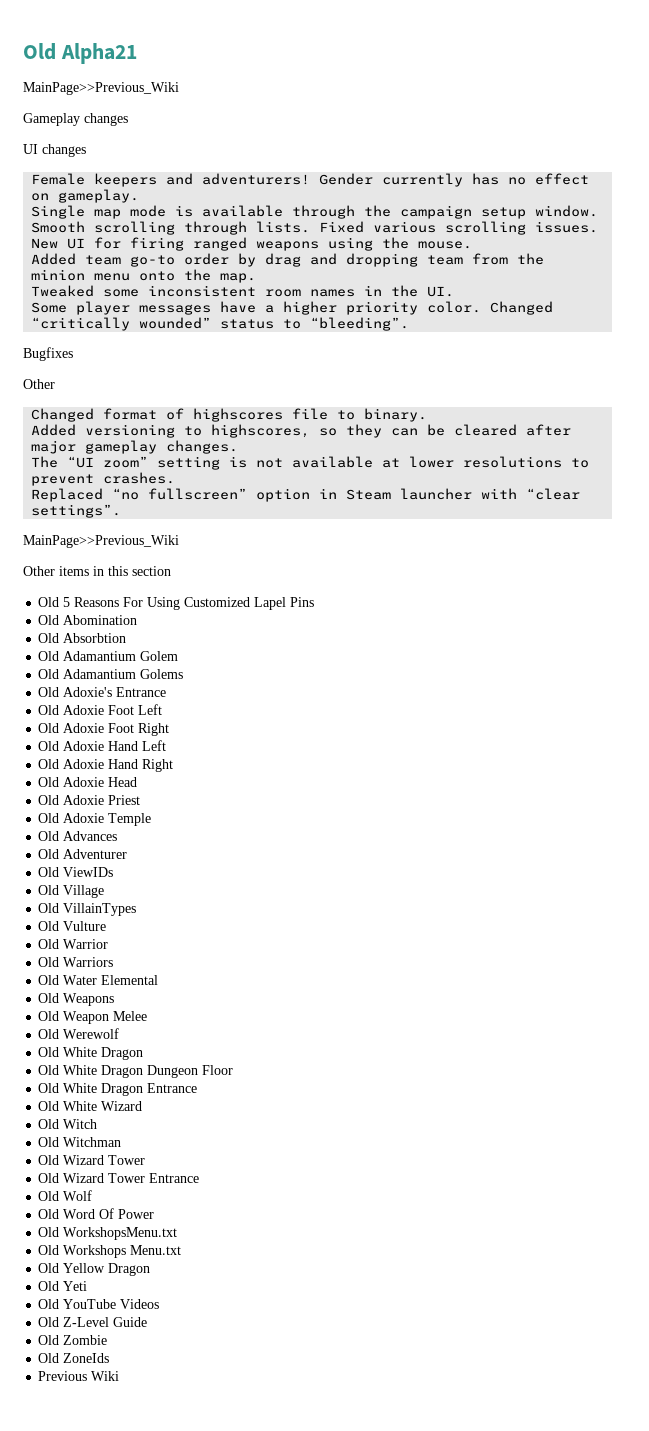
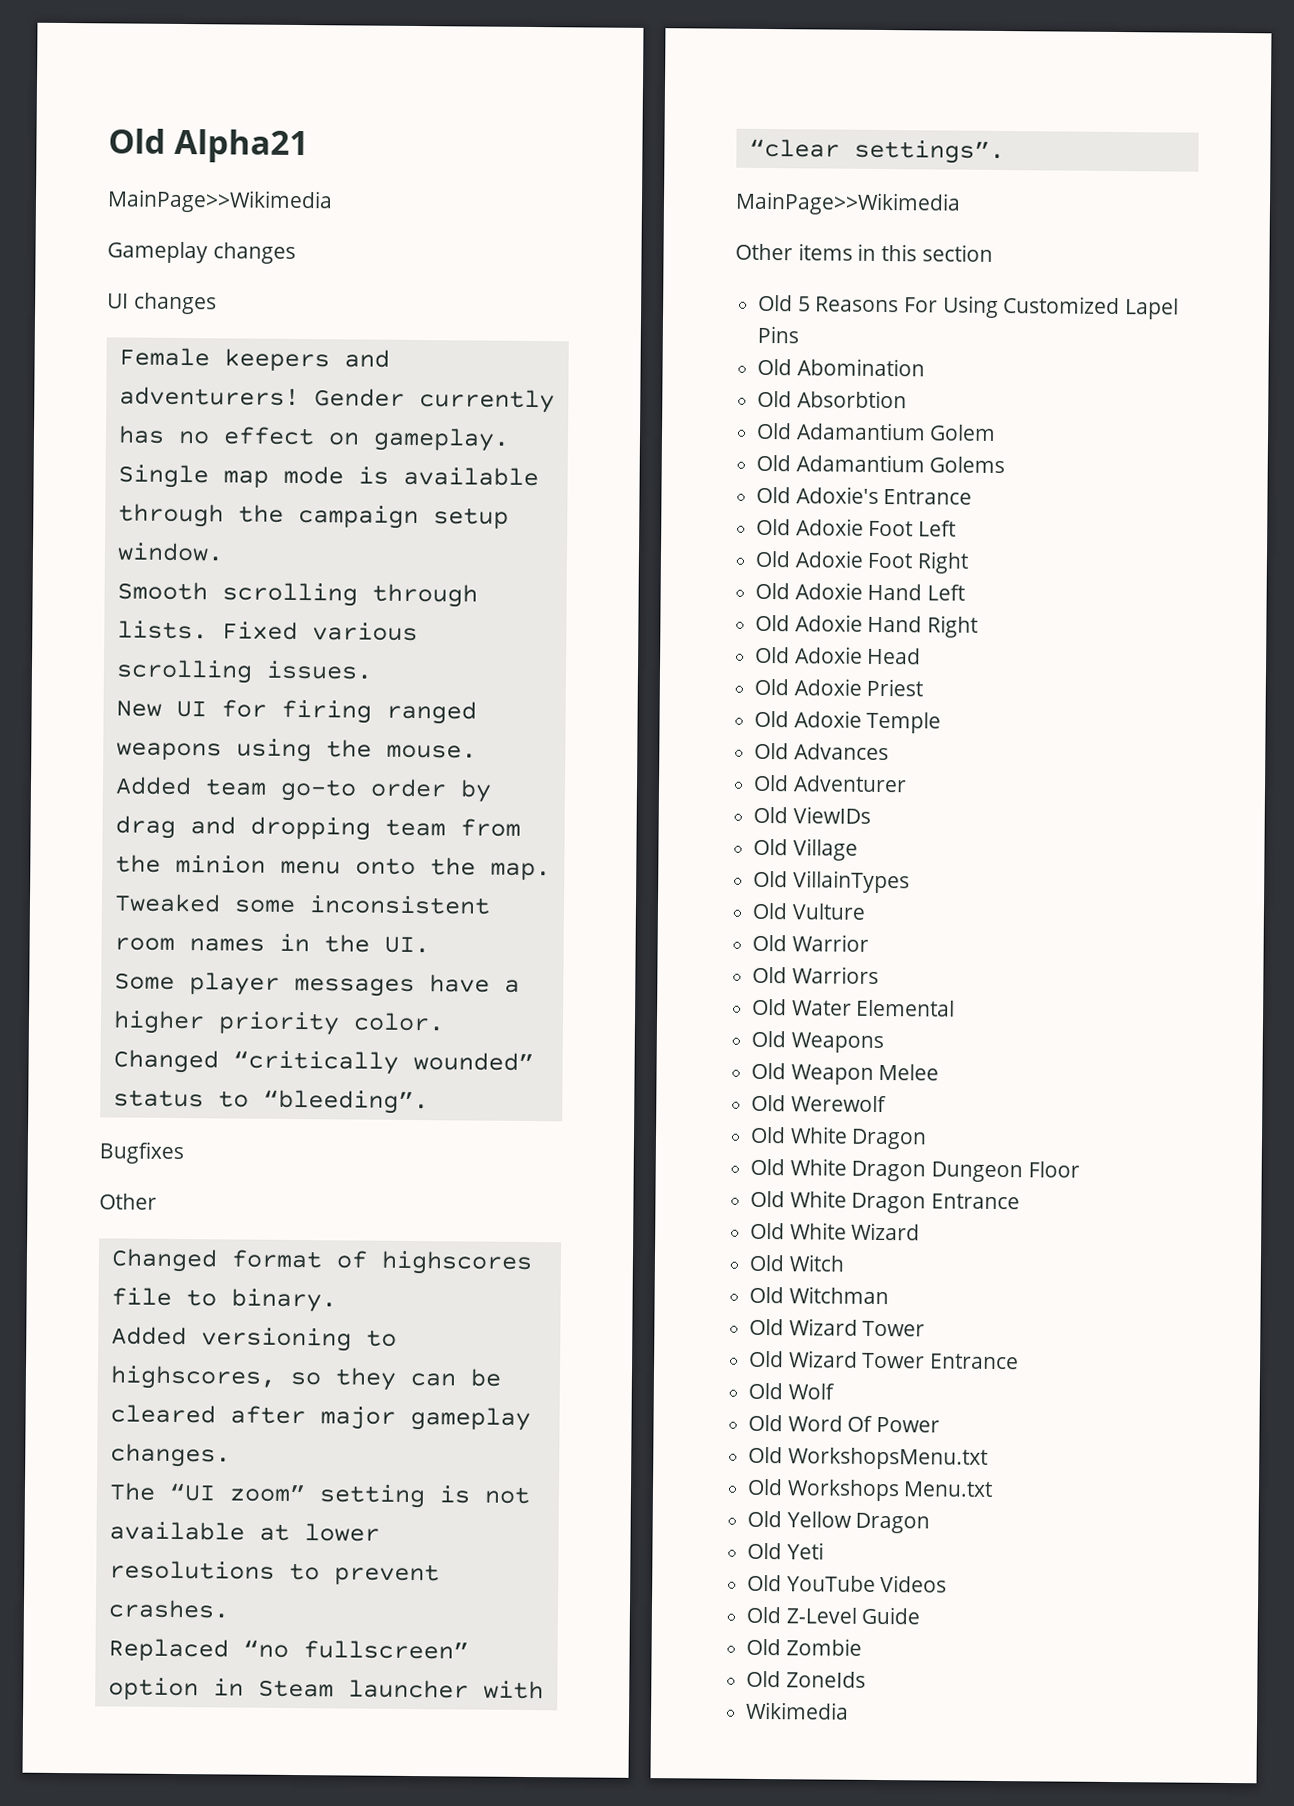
[23,82,179,95] MainPage>>Previous_Wiki -> [107,189,333,214] MainPage>>Wikimedia
[23,535,179,548] MainPage>>Previous_Wiki -> [735,191,961,216] MainPage>>Wikimedia
[38,1371,120,1381] Previous Wiki -> [746,1701,850,1720] Wikimedia

